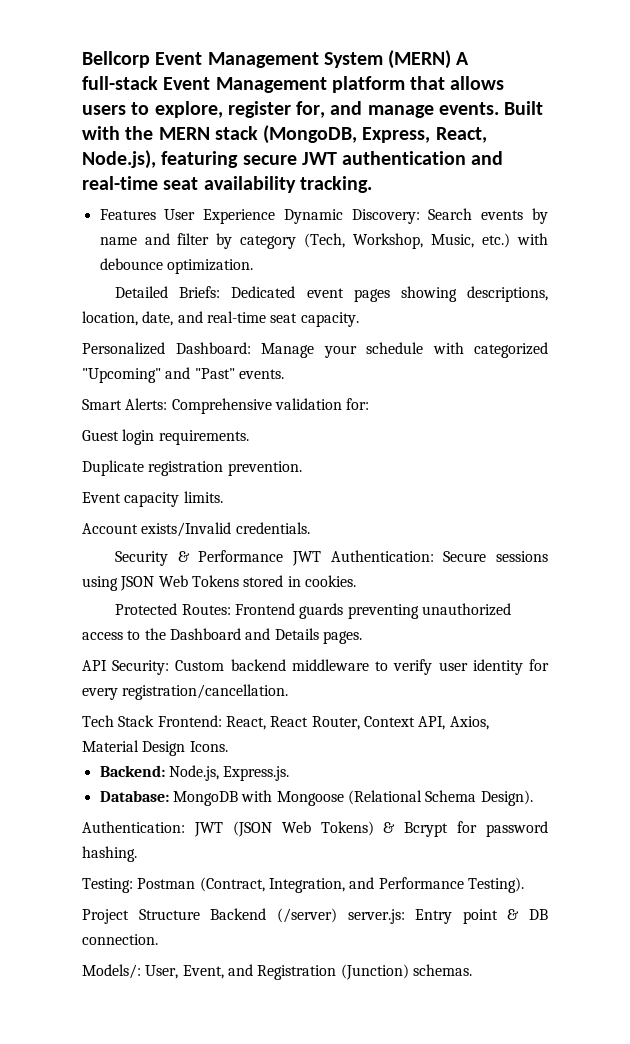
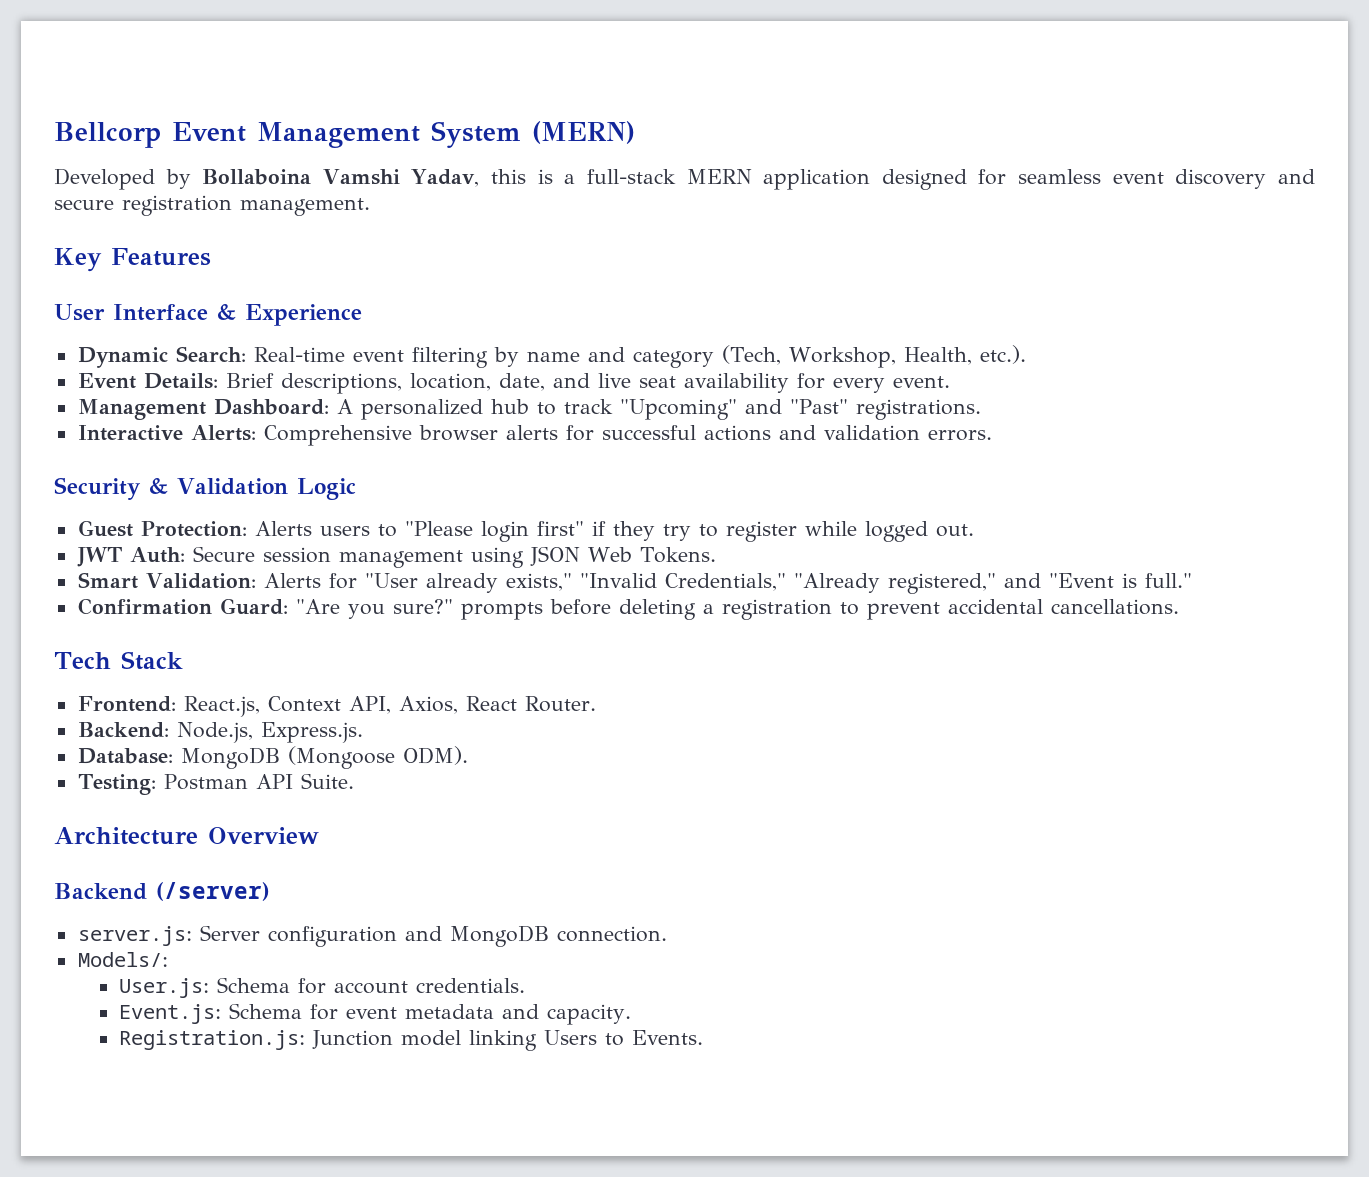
[456,52,470,65] [82,76,505,93] [82,101,544,118] [82,125,487,144] [82,150,504,169] [82,176,372,193] [99,208,524,224] A full-stack Event Management platform that allows users to explore, register for, and manage events. Built with the MERN stack (MongoDB, Express, React, Node.js), featuring secure JWT authentication and real-time seat availability tracking. // Features User Experience Dynamic Discovery: Search events -> [54,168,1315,190] [54,195,370,216] [54,248,211,272] [54,304,362,326] [77,346,488,368] // Developed by Bollaboina Vamshi Yadav, this is a full-stack MERN application designed for seamless event discovery and secure registration management. // Key Features // User Interface & Experience // Dynamic Search: Real-time event filtering
[177,233,233,249] filter by -> (625, 354) none
[431,233,548,248] [99,258,253,274] [115,286,548,302] [82,311,359,327] [82,342,548,358] [82,367,284,383] [82,398,370,414] [82,429,249,445] [82,460,302,476] [82,491,223,507] [82,522,310,537] [115,550,548,566] [82,575,356,591] [115,603,511,619] [82,628,362,644] [82,659,549,675] [82,684,289,700] [82,715,489,730] [82,740,228,756] Music, etc.) with debounce optimization. // Detailed Briefs: Dedicated event pages showing descriptions, location, date, and real-time seat capacity. // Personalized Dashboard: Manage your schedule with categorized "Upcoming" and "Past" events. // Smart Alerts: Comprehensive validation for: // Guest login requirements. // Duplicate registration prevention. // Event capacity limits. // Account exists/Invalid credentials. // Security & Performance JWT Authentication: Secure sessions using JSON Web Tokens stored in cookies. // Protected Routes: Frontend guards preventing unauthorized access to the Dashboard and Details pages. // API Security: Custom backend middleware to verify user identity for every registration/cancellation. // Tech Stack Frontend: React, React Router, Context API, Axios, Material Design Icons. -> [903,345,1026,365] [77,373,950,394] [77,399,981,420] [77,425,992,446] [54,477,356,500] [77,520,974,542] [76,546,716,568] [77,572,1192,594] [77,598,1179,620] [54,651,183,670] [77,696,596,717] Health, etc.). // Event Details: Brief descriptions, location, date, and live seat availability for every event. // Management Dashboard: A personalized hub to track "Upcoming" and "Past" registrations. // Interactive Alerts: Comprehensive browser alerts for successful actions and validation errors. // Security & Validation Logic // Guest Protection: Alerts users to "Please login first" if they try to register while logged out. // JWT Auth: Secure session management using JSON Web Tokens. // Smart Validation: Alerts for "User already exists," "Invalid Credentials," "Already registered," and "Event is full." // Confirmation Guard: "Are you sure?" prompts before deleting a registration to prevent accidental cancellations. // Tech Stack // Frontend: React.js, Context API, Axios, React Router.
[241,790,533,806] [82,821,548,837] [82,846,137,862] [82,877,524,893] [82,908,548,924] [82,934,158,945] [82,964,472,980] with Mongoose (Relational Schema Design). // Authentication: JWT (JSON Web Tokens) & Bcrypt for password hashing. // Testing: Postman (Contract, Integration, and Performance Testing). // Project Structure Backend (/server) server.js: Entry point & DB connection. // Models/: User, Event, and Registration (Junction) schemas. -> [287,746,468,769] [77,773,354,795] [54,827,319,845] [54,882,270,901] [77,925,667,947] [77,952,168,967] [119,977,526,998] [119,1003,632,1025] [119,1030,704,1051] (Mongoose ODM). // Testing: Postman API Suite. // Architecture Overview // Backend (/server) // server.js: Server configuration and MongoDB connection. // Models/: // User.js: Schema for account credentials. // Event.js: Schema for event metadata and capacity. // Registration.js: Junction model linking Users to Events.

